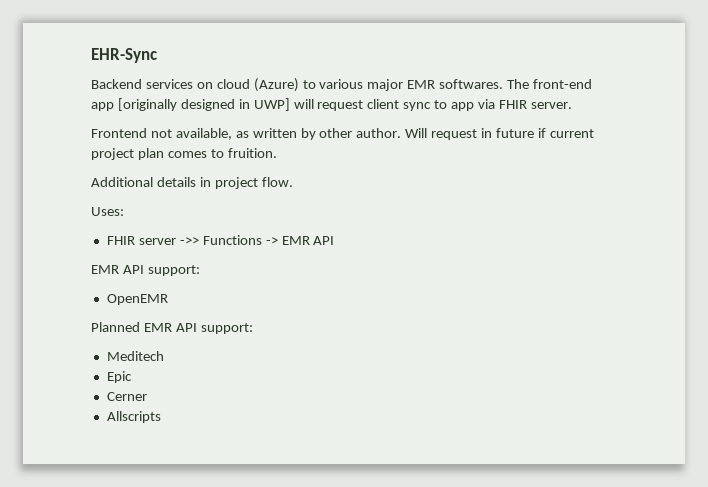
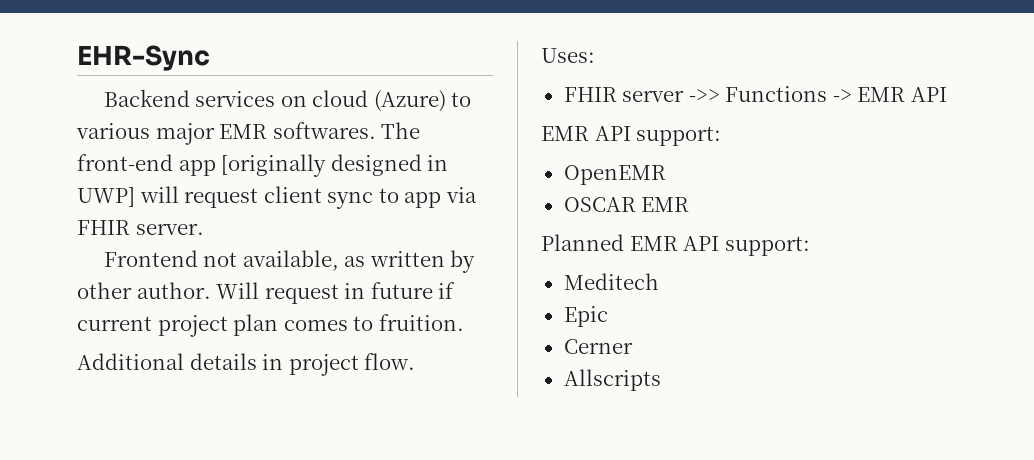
(168, 299) none -> [563,197,690,212] // OSCAR EMR

